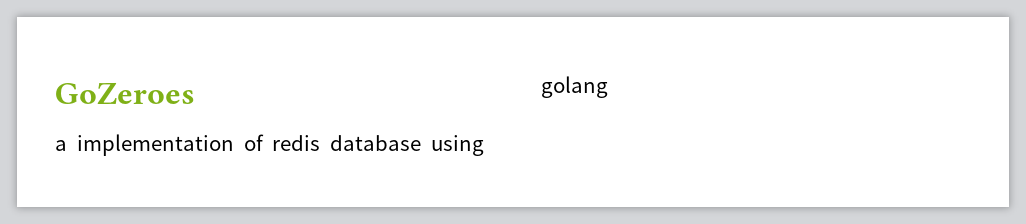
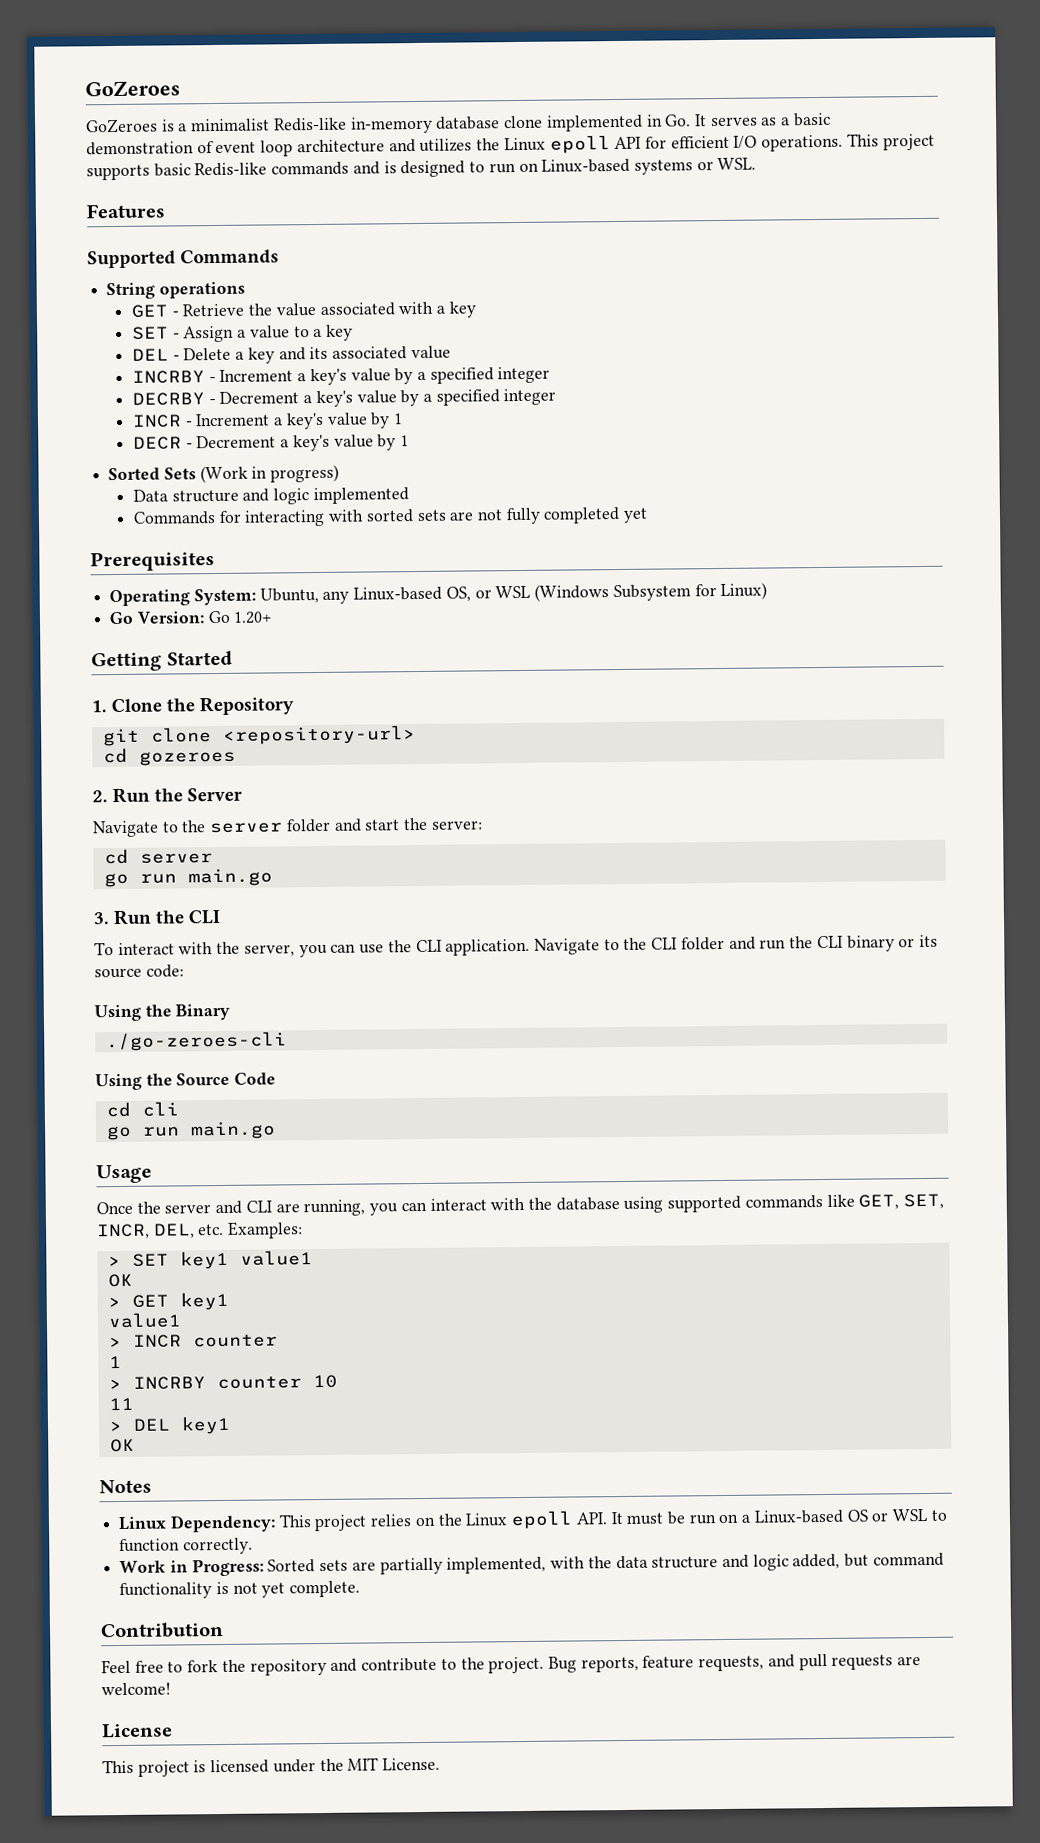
[55,134,485,156] [541,76,608,98] a implementation of redis database using golang -> [85,112,831,134] [86,133,935,157] [86,157,757,181] [86,203,165,219] [87,249,280,269] [106,281,245,300] [130,301,476,318] [131,324,354,343] [131,345,451,364] [131,366,551,386] [131,388,557,408] [131,412,404,430] [132,434,410,452] [108,464,340,484] [132,487,409,505] [132,506,649,527] [90,551,215,572] [109,582,768,607] [109,610,274,625] [91,650,233,672] [91,696,295,716] [102,725,416,747] [102,747,236,766] [92,787,243,804] [92,817,483,838] [103,848,213,865] [103,868,273,888] [93,909,222,926] [94,934,938,958] [94,964,184,979] [94,1003,231,1022] [105,1031,287,1052] [95,1072,277,1091] [105,1101,179,1118] [106,1121,276,1141] [96,1164,152,1184] [96,1193,945,1217] [96,1221,304,1240] [107,1250,313,1270] [107,1273,133,1288] [107,1291,229,1311] [107,1312,182,1329] [108,1334,278,1348] [108,1355,122,1369] [108,1374,338,1390] [108,1397,134,1411] [108,1415,231,1435] [109,1438,135,1453] [99,1479,152,1494] [118,1508,947,1533] [119,1537,253,1555] [119,1552,944,1577] [119,1580,361,1600] [100,1621,224,1639] [101,1653,922,1676] [101,1682,171,1696] [101,1723,173,1739] [102,1757,441,1777] GoZeroes is a minimalist Redis-like in-memory database clone implemented in Go. It serves as a basic demonstration of event loop architecture and utilizes the Linux epoll API for efficient I/O operations. This project supports basic Redis-like commands and is designed to run on Linux-based systems or WSL. // Features // Supported Commands // String operations // GET - Retrieve the value associated with a key // SET - Assign a value to a key // DEL - Delete a key and its associated value // INCRBY - Increment a key's value by a specified integer // DECRBY - Decrement a key's value by a specified integer // INCR - Increment a key's value by 1 // DECR - Decrement a key's value by 1 // Sorted Sets (Work in progress) // Data structure and logic implemented // Commands for interacting with sorted sets are not fully completed yet // Prerequisites // Operating System: Ubuntu, any Linux-based OS, or WSL (Windows Subsystem for Linux) // Go Version: Go 1.20+ // Getting Started // 1. Clone the Repository // git clone <repository-url> // cd gozeroes // 2. Run the Server // Navigate to the server folder and start the server: // cd server // go run main.go // 3. Run the CLI // To interact with the server, you can use the CLI application. Navigate to the CLI folder and run the CLI binary or its source code: // Using the Binary // ./go-zeroes-cli // Using the Source Code // cd cli // go run main.go // Usage // Once the server and CLI are running, you can interact with the database using supported commands like GET, SET, INCR, DEL, etc. Examples: // > SET key1 value1 // OK // > GET key1 // value1 // > INCR counter // 1 // > INCRBY counter 10 // 11 // > DEL key1 // OK // Notes // Linux Dependency: This project relies on the Linux epoll API. It must be run on a Linux-based OS or WSL to function correctly. // Work in Progress: Sorted sets are partially implemented, with the data structure and logic added, but command functionality is not yet complete. // Contribution // Feel free to fork the repository and contribute to the project. Bug reports, feature requests, and pull requests are welcome! // License // This project is licensed under the MIT License.

